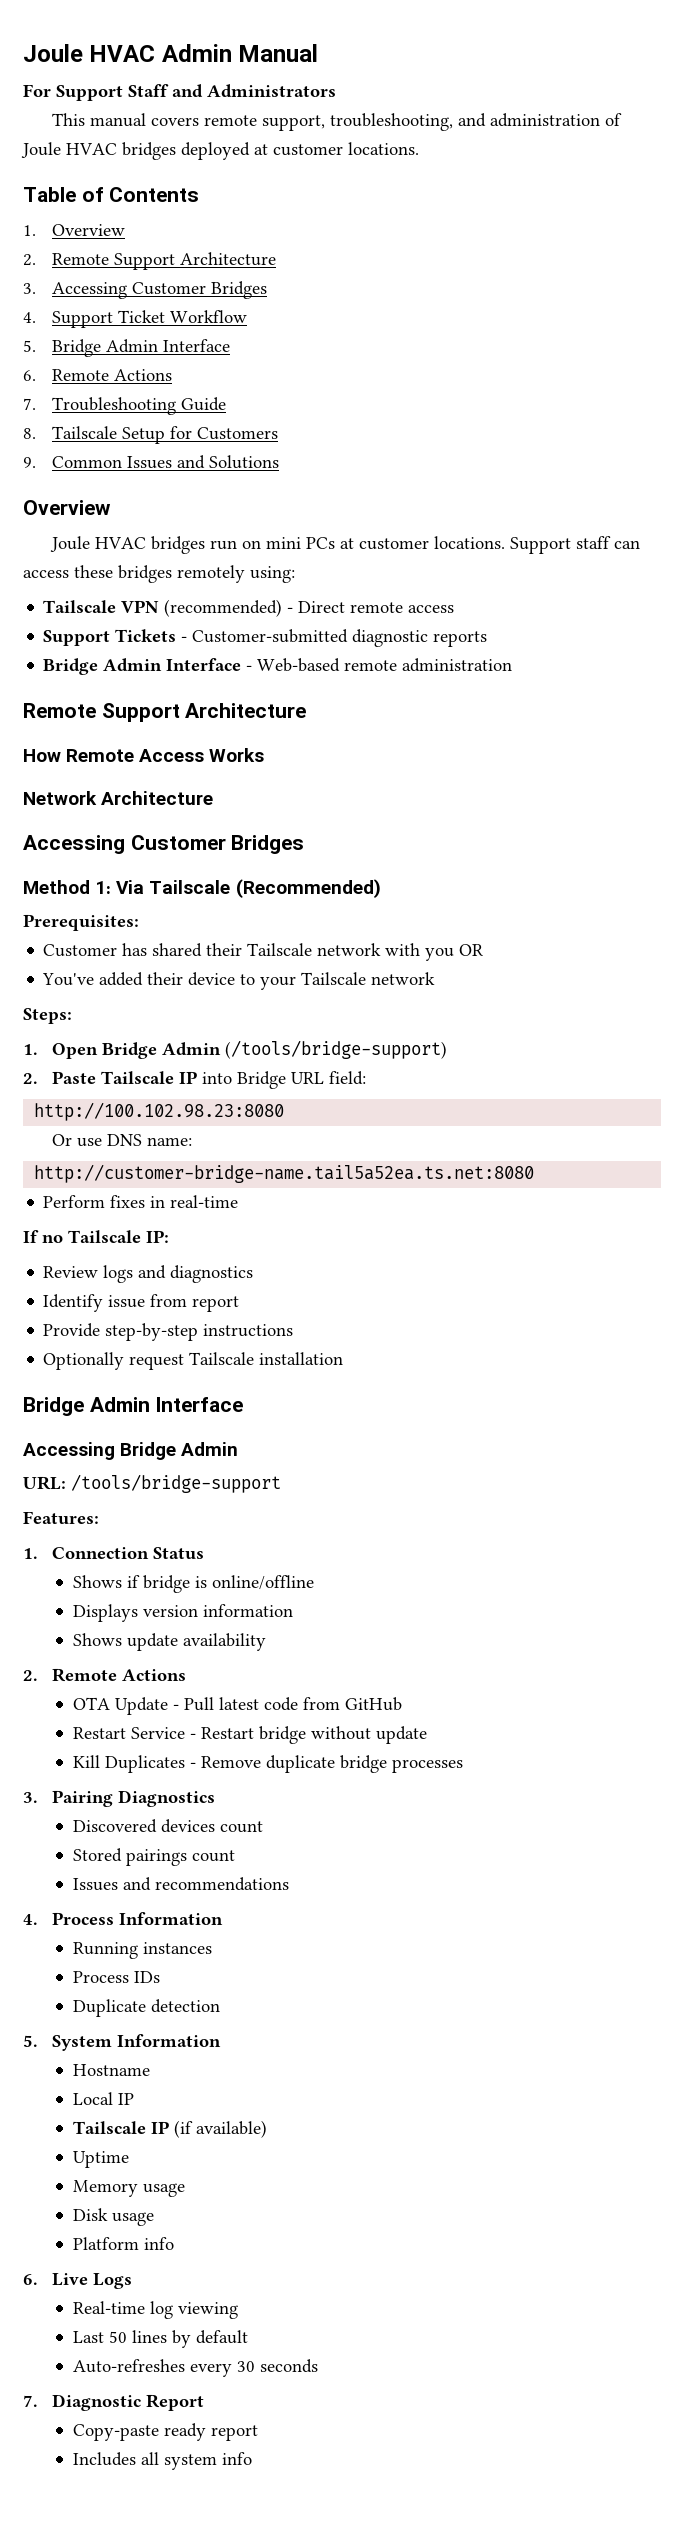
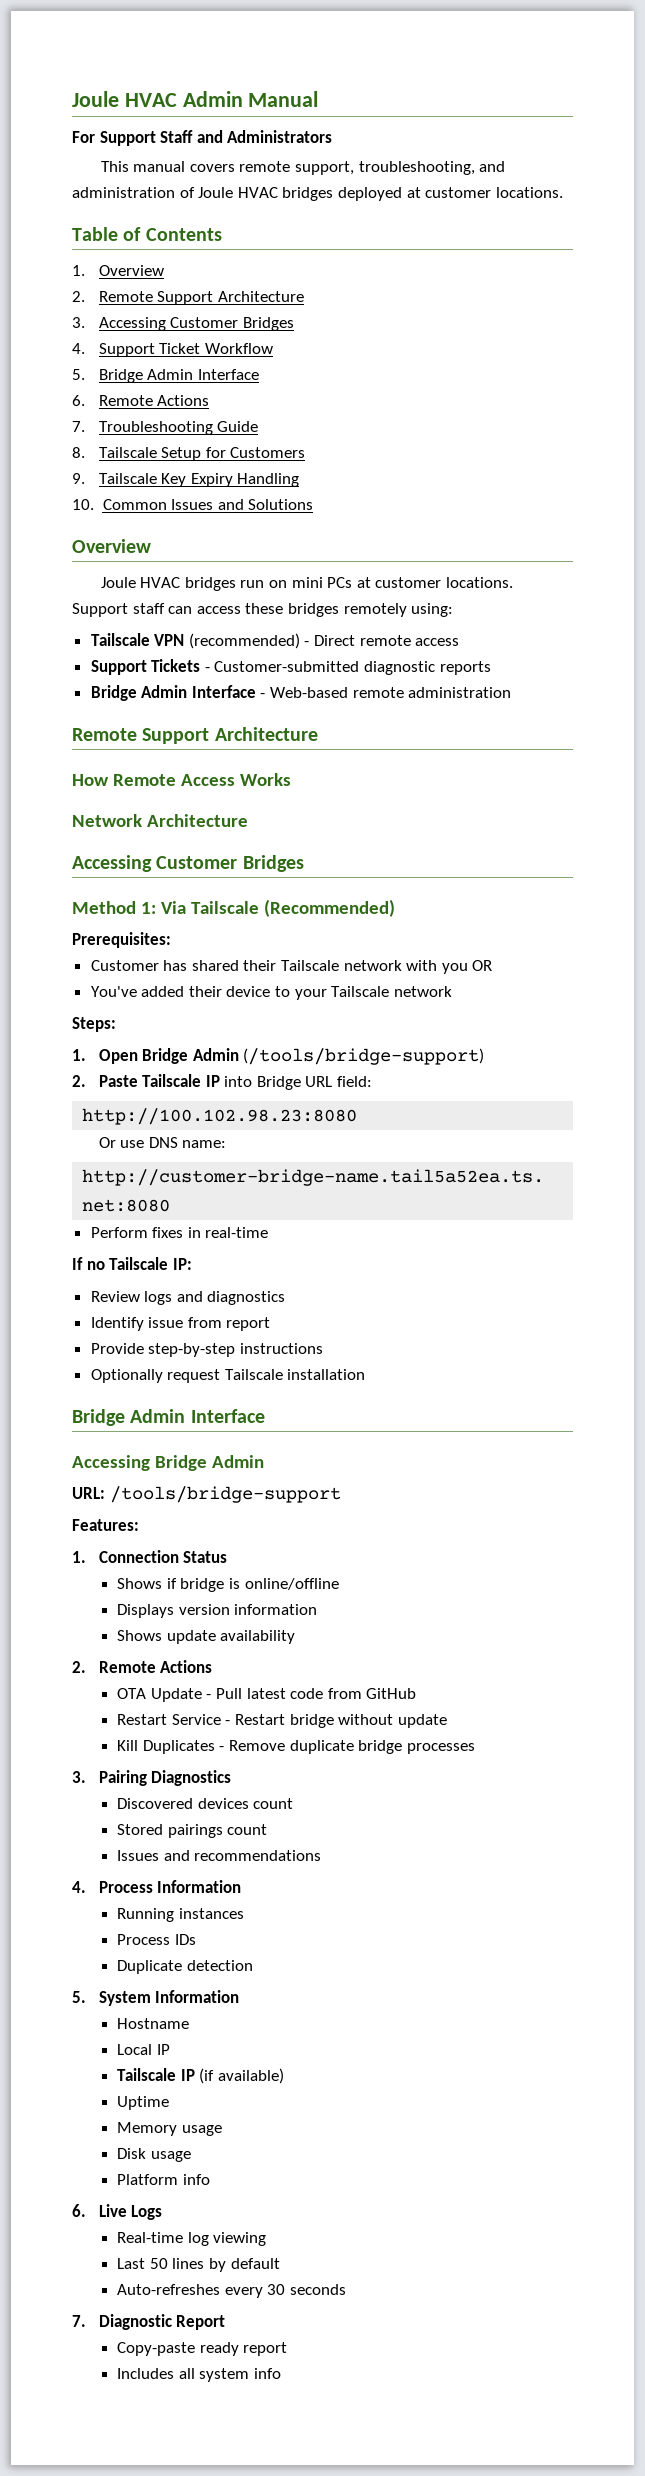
(36, 462) none -> [98,473,300,487] [72,499,94,510] Tailscale Key Expiry Handling // 10.

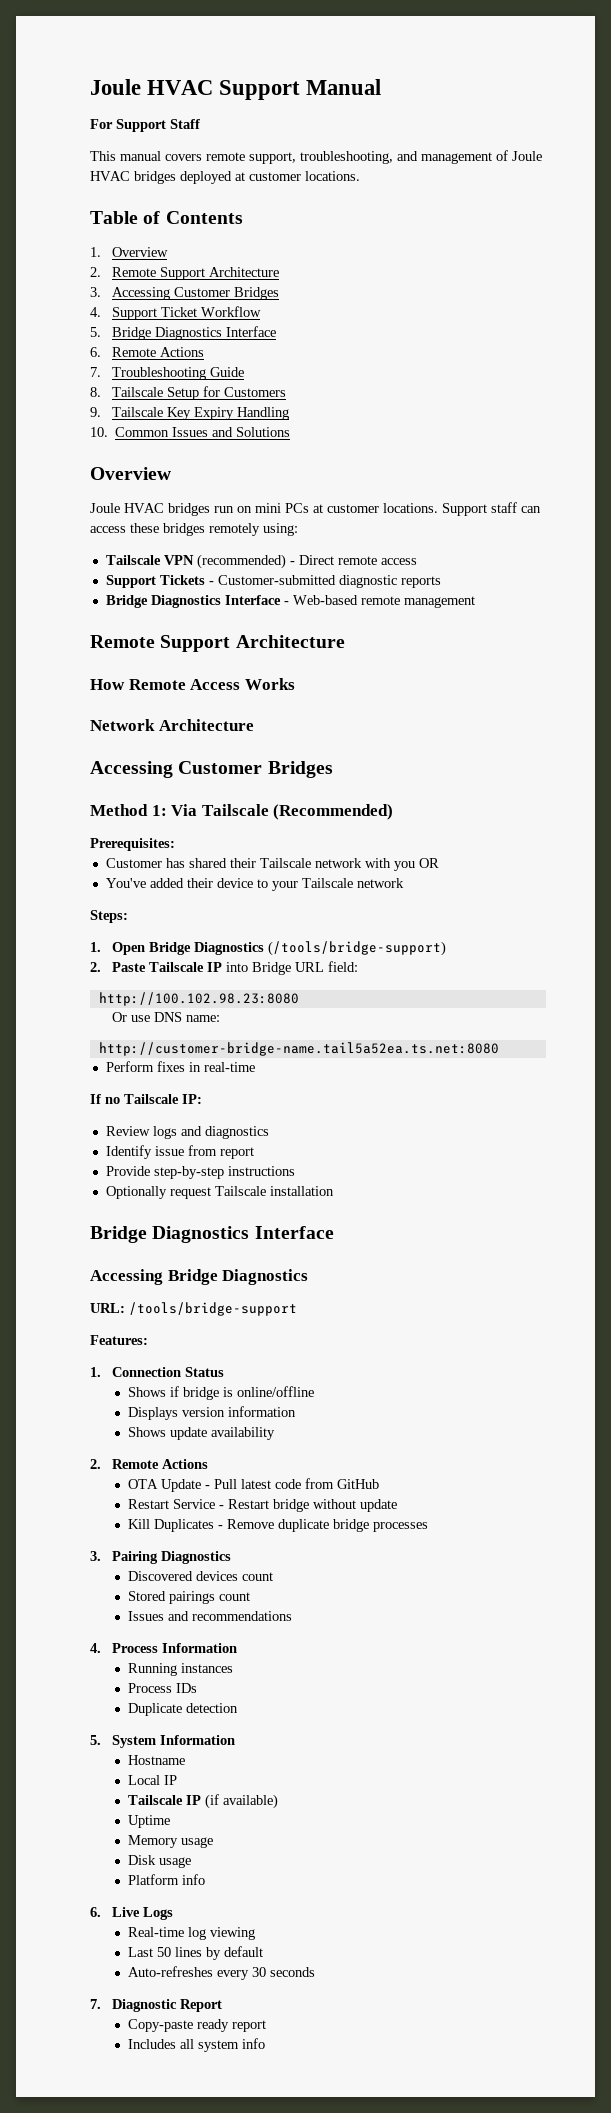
[72,91,243,107] Joule HVAC Admin -> [90,79,301,100] Joule HVAC Support
[196,130,333,143] and Administrators -> (200, 124) none
[72,187,175,198] administration -> [421,152,492,164] management
[147,369,194,380] Admin -> [155,327,223,340] Diagnostics
[141,685,188,698] Admin -> [150,595,221,608] Diagnostics
[408,687,512,698] administration -> [403,596,475,608] management
[192,1048,239,1061] Admin -> [194,942,265,955] Diagnostics
[130,1409,186,1423] Admin -> [152,1226,250,1243] Diagnostics
[211,1455,264,1468] Admin -> [222,1269,309,1285] Diagnostics

